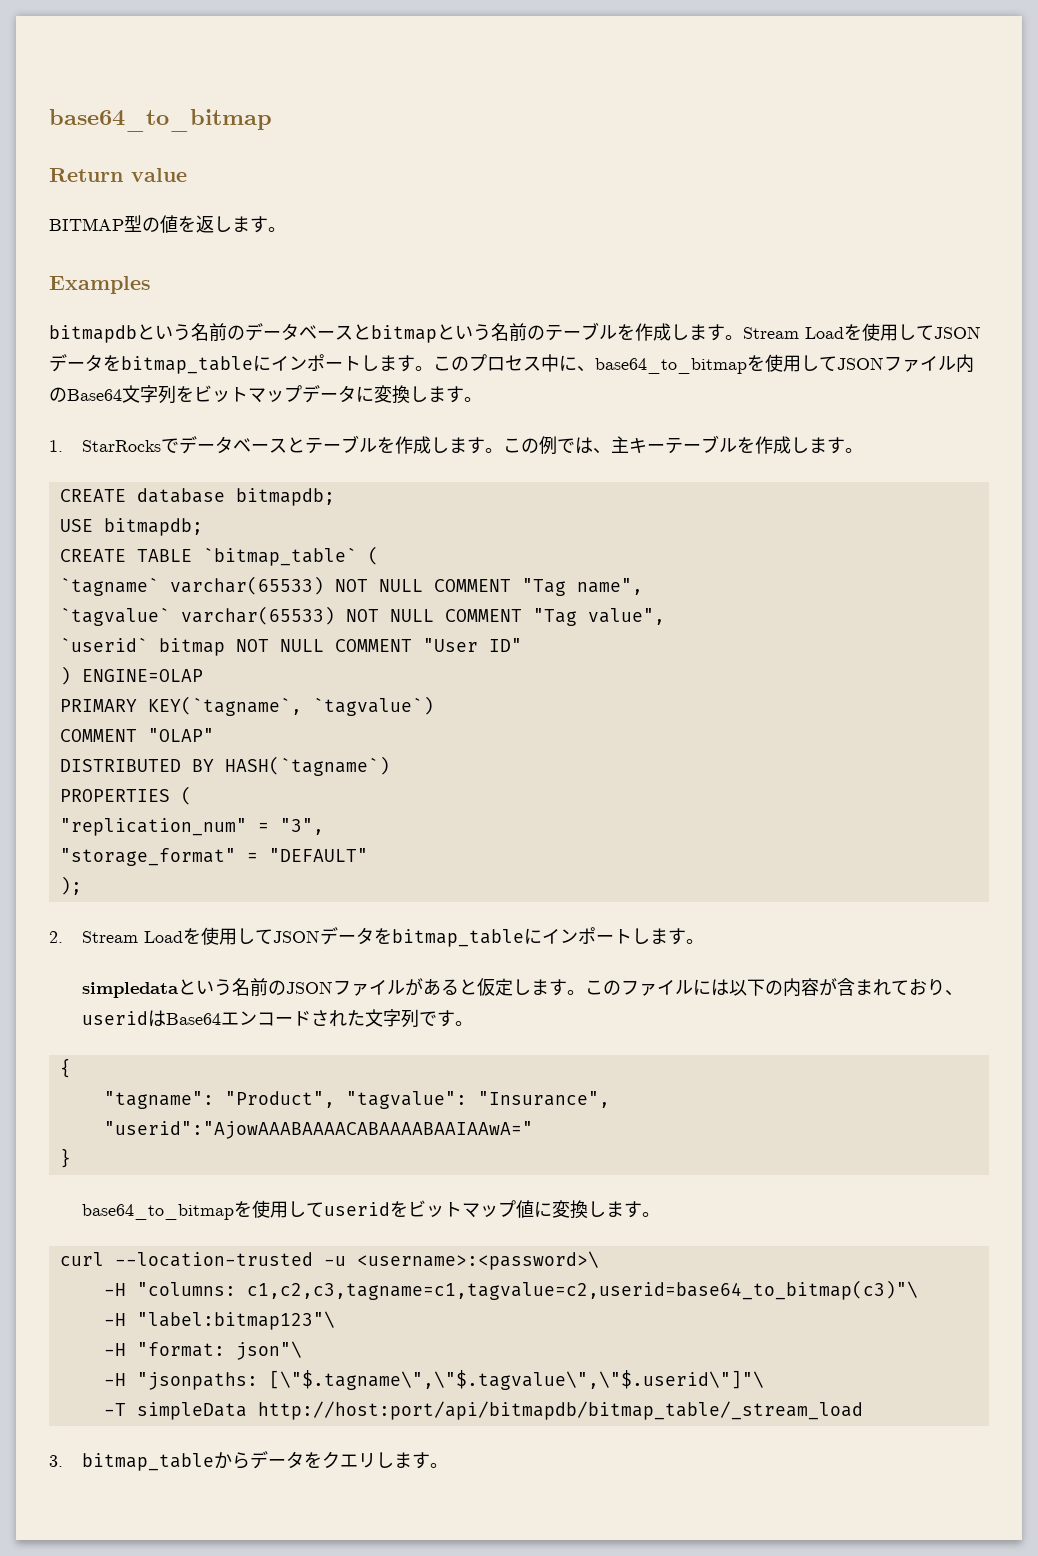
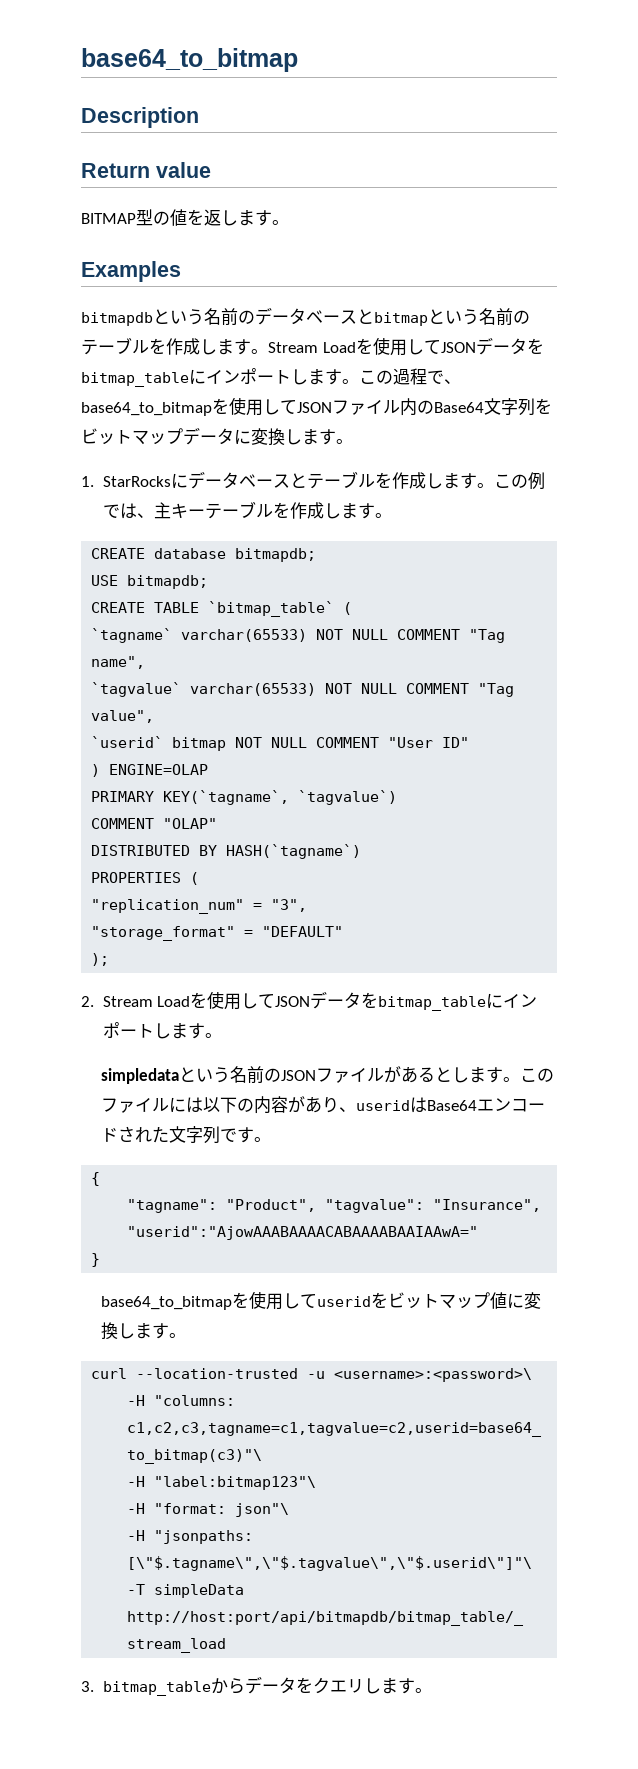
[49,109,272,132] base64_to_bitmap -> [81,48,298,72] [81,107,199,128] base64_to_bitmap // Description
[469,354,577,372] プロセス中に -> [393,368,444,385] 過程で
[161,438,180,453] で -> [170,473,188,489] に
[477,978,514,996] 仮定 -> (452, 1074) none
[837,978,928,996] 含まれてお -> [304,1096,322,1113] あ

